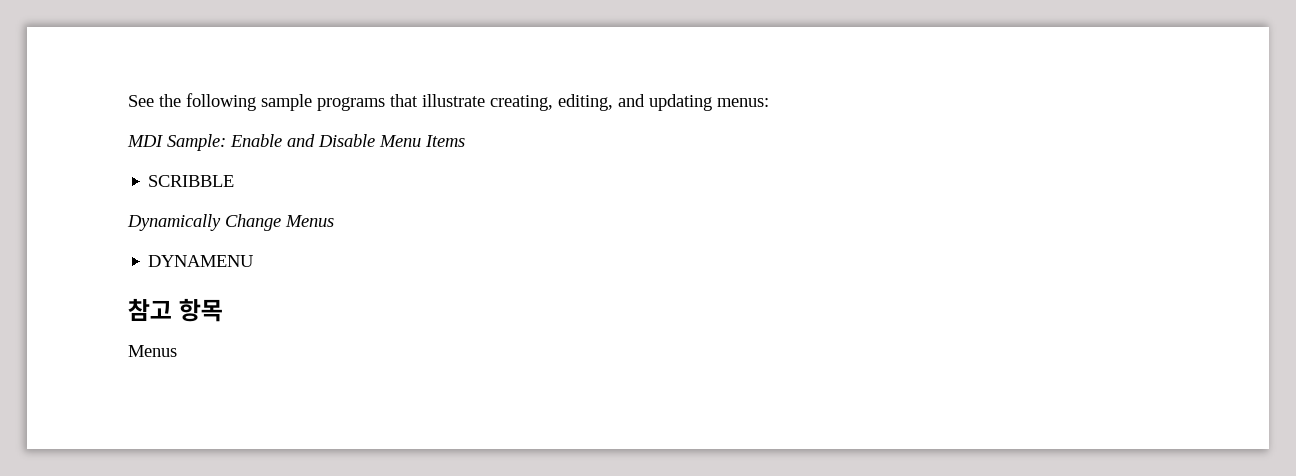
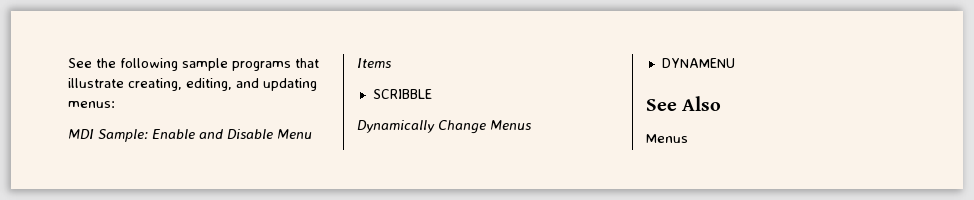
[128,298,223,322] 참고 항목 -> [646,96,722,111] See Also

